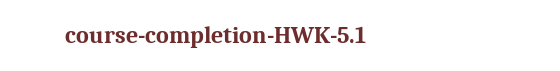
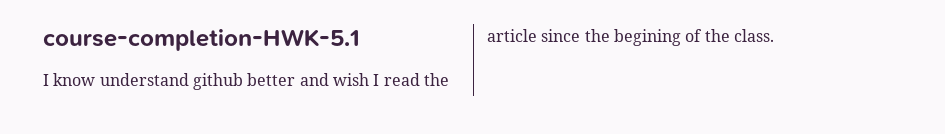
(366, 37) none -> [43,73,449,90] [487,29,774,46] // I know understand github better and wish I read the article since the begining of the class.

